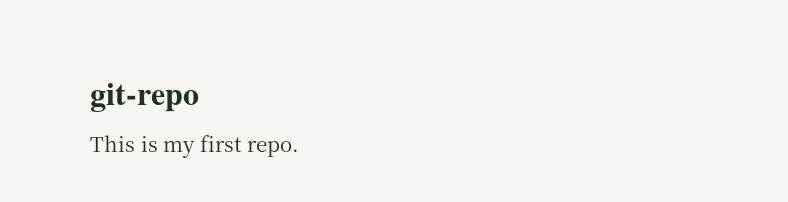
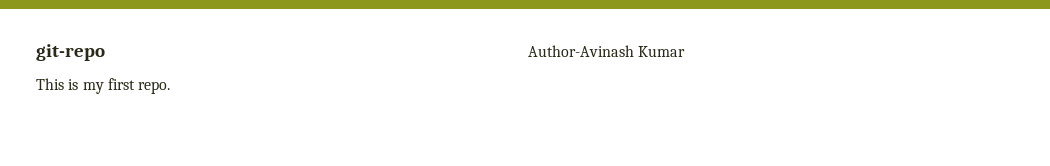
(300, 148) none -> [528,45,686,57] // Author-Avinash Kumar

